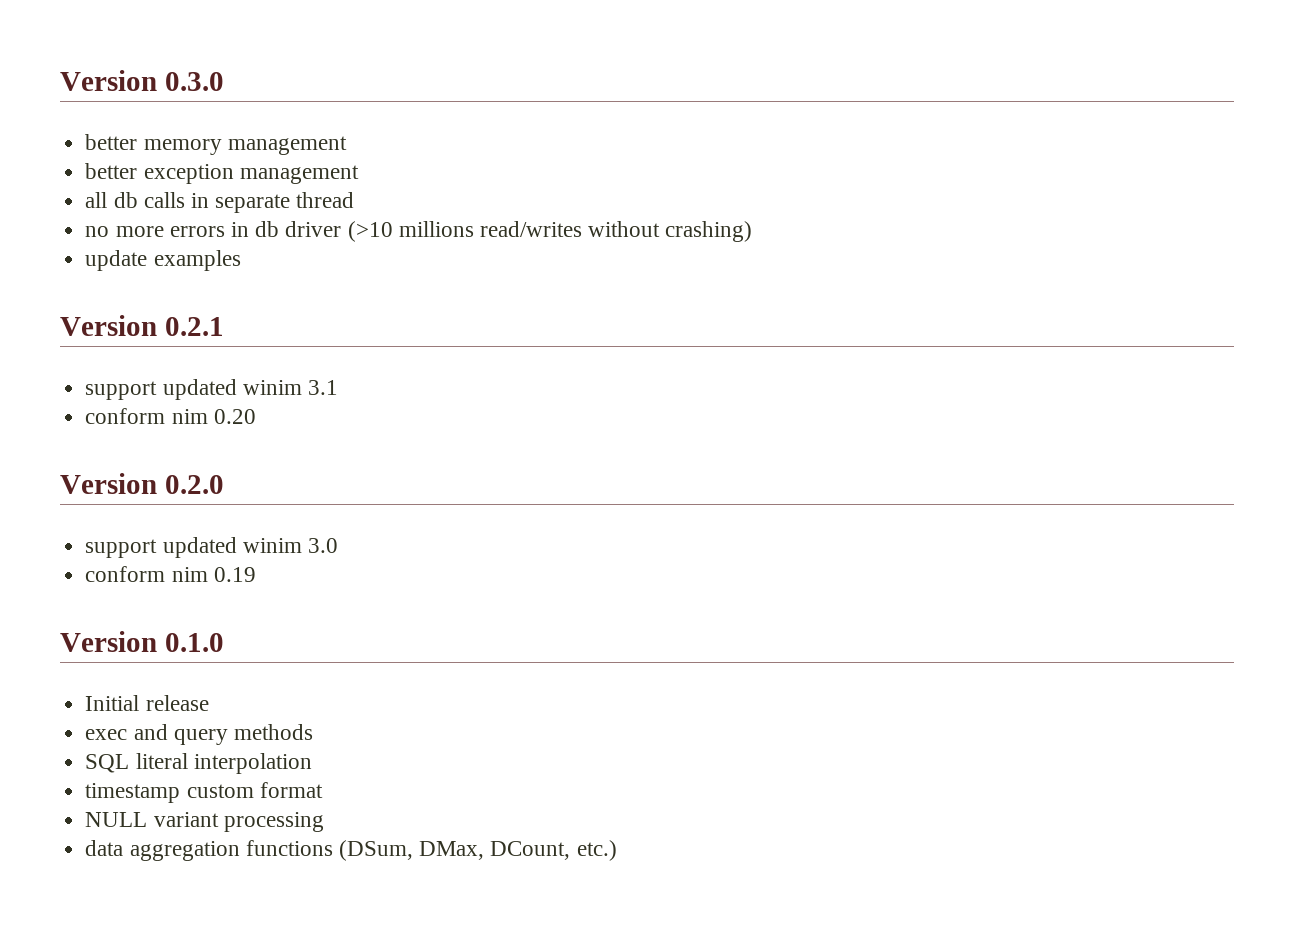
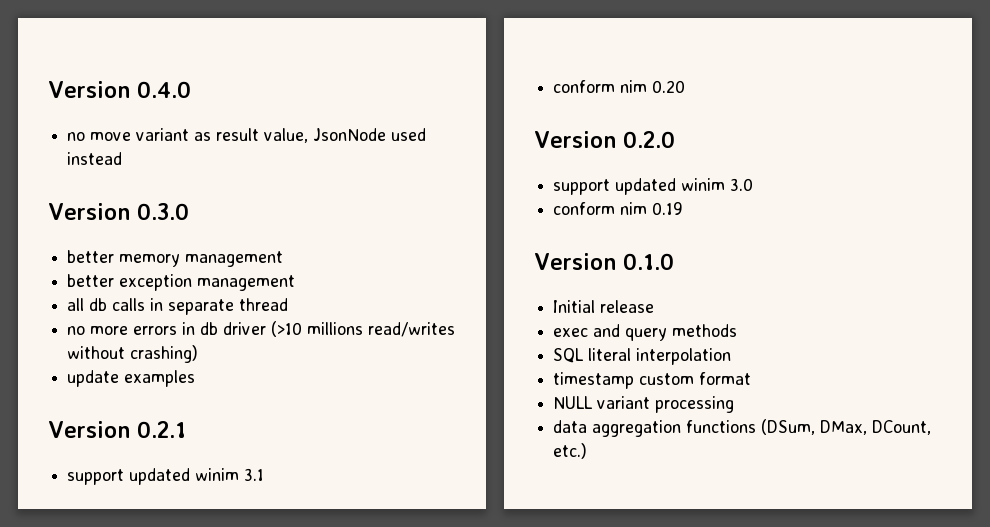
[60,70,157,91] Version -> [48,81,191,98] [67,128,427,143] [67,152,123,165] [48,203,130,220] Version 0.4.0 // no move variant as result value, JsonNode used instead // Version

